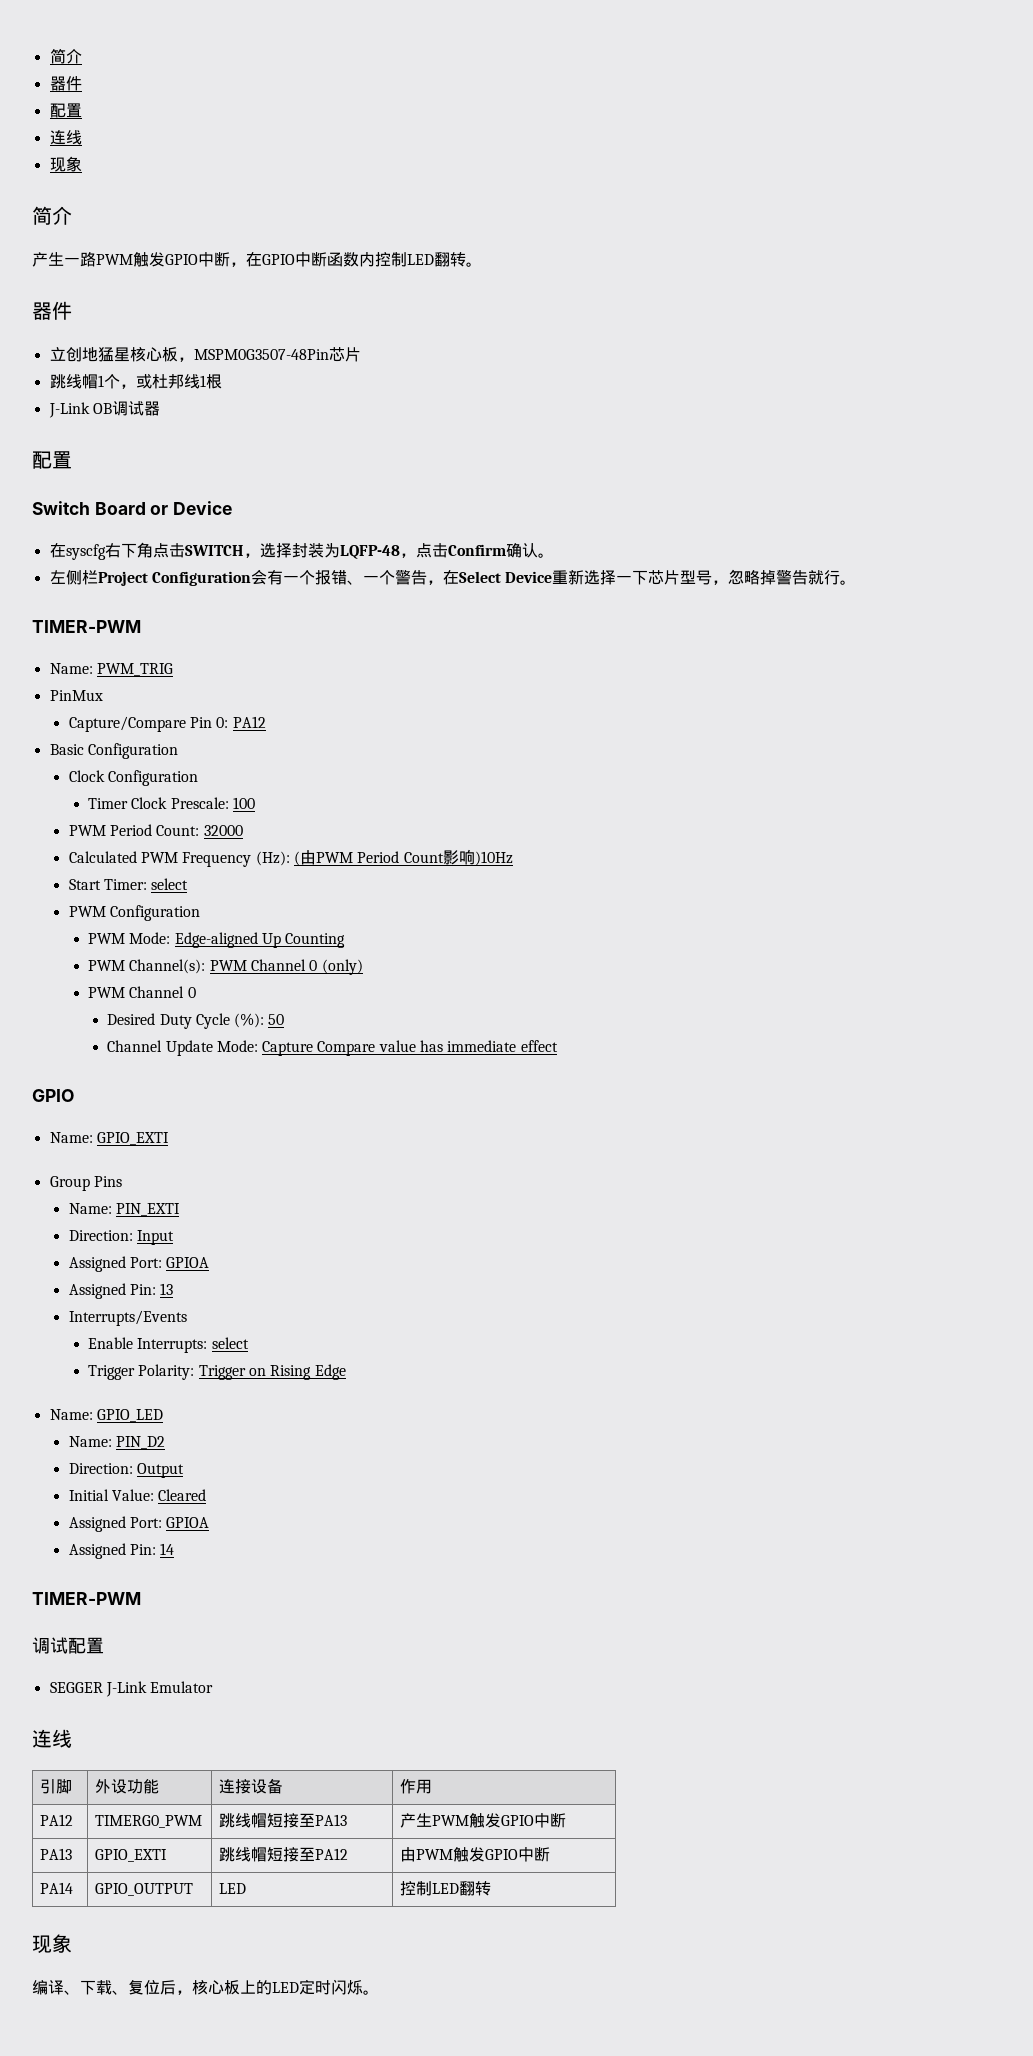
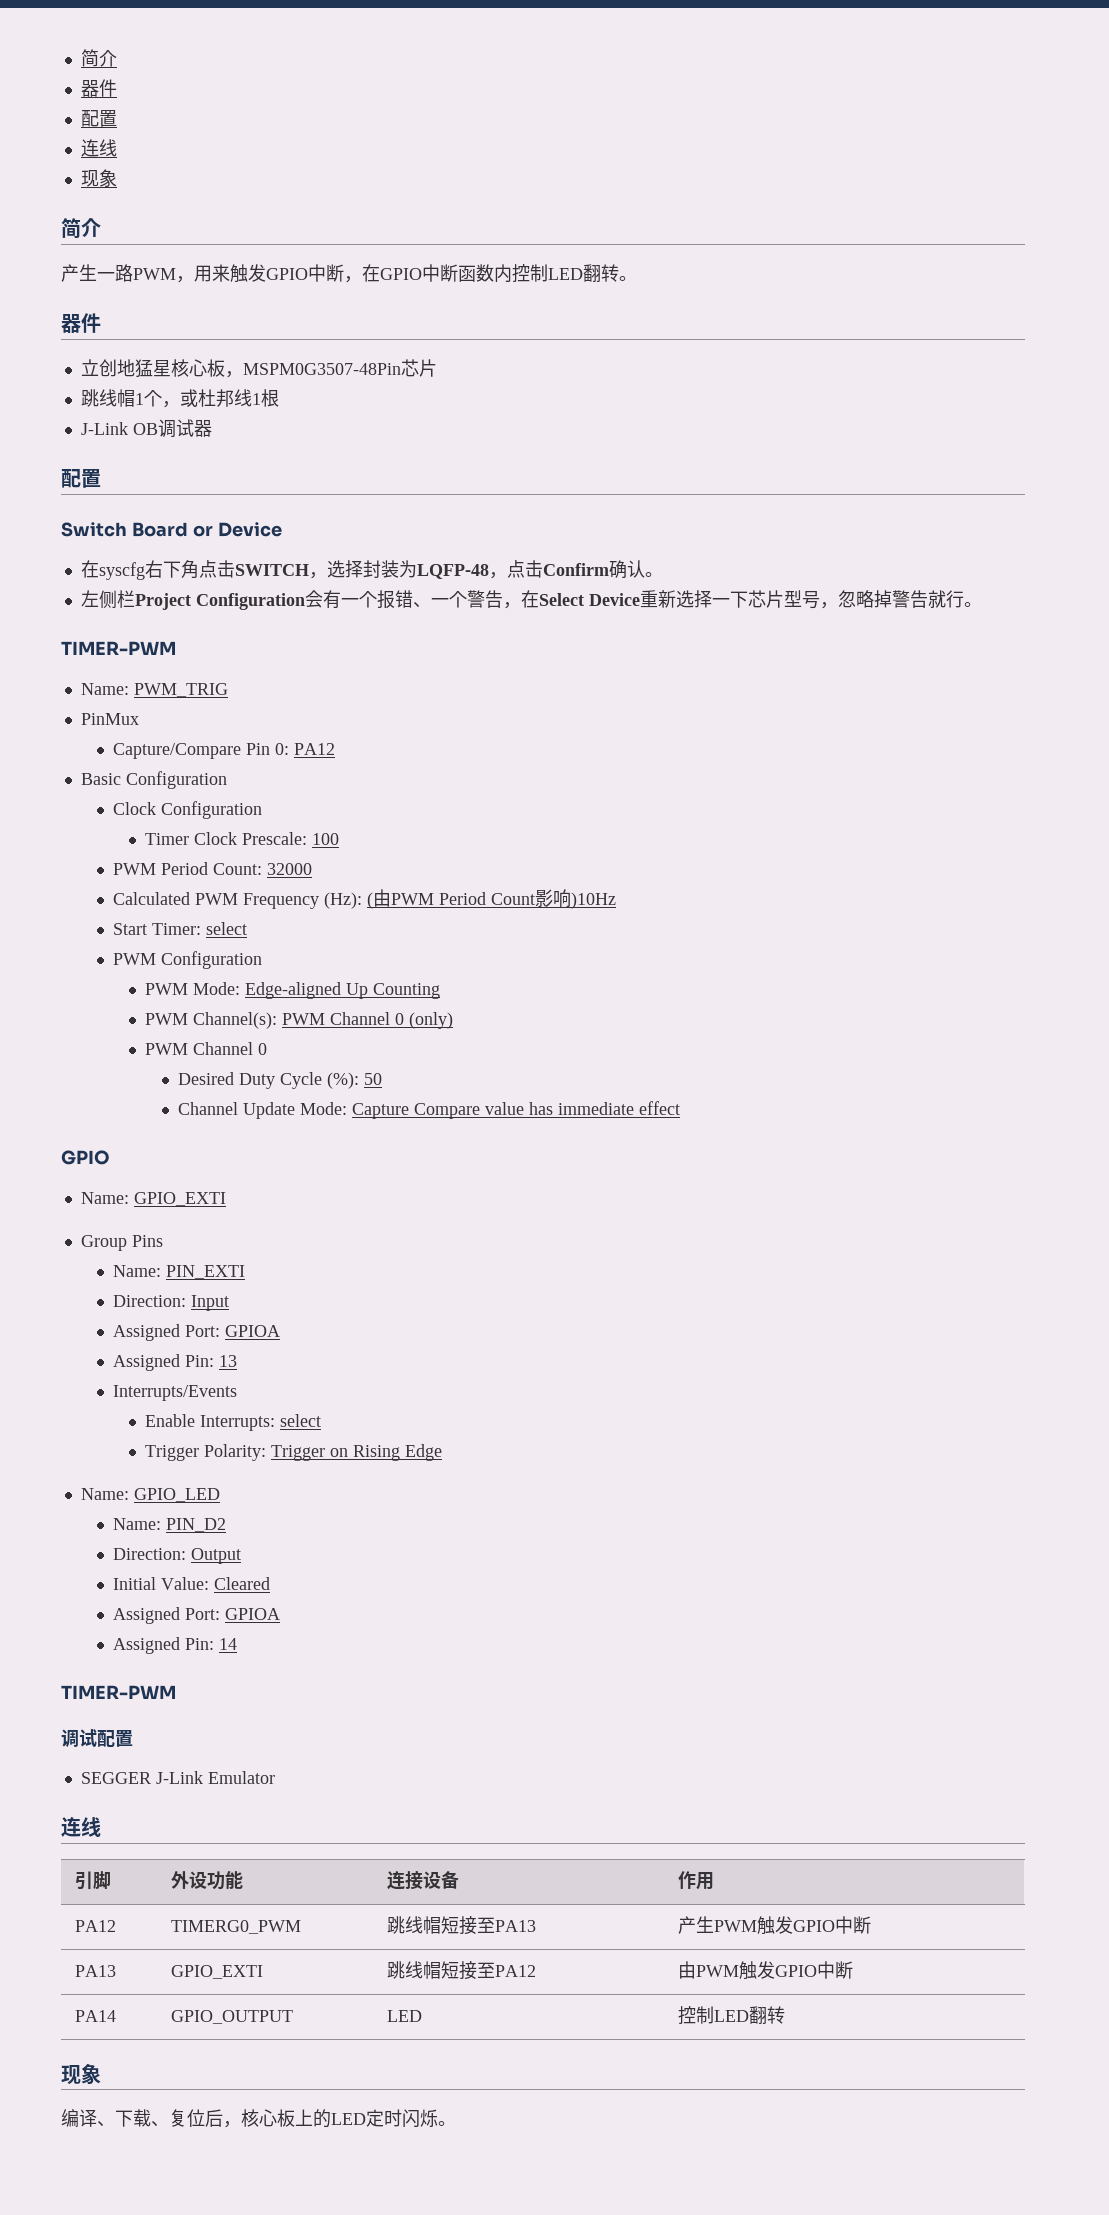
(133, 259) none -> [176,264,230,283] ，用来

